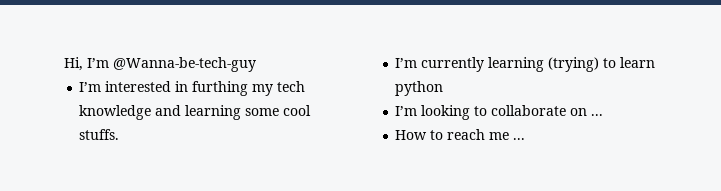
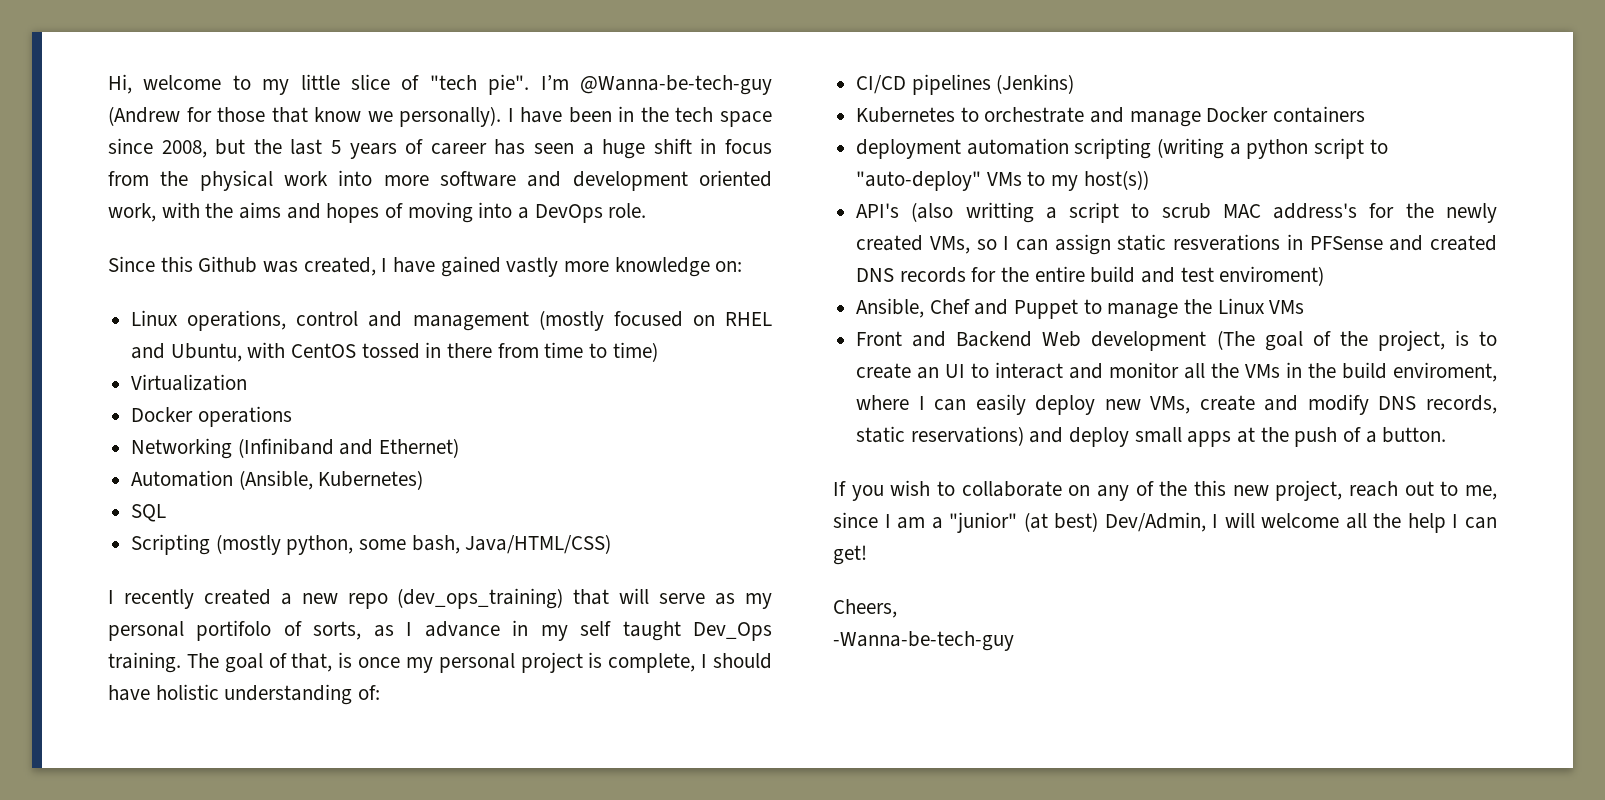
[87,57,256,72] [79,81,306,96] [79,105,312,120] [79,129,120,140] [395,57,656,72] [395,81,444,96] [395,105,604,120] [395,129,526,140] I’m @Wanna-be-tech-guy // I’m interested in furthing my tech knowledge and learning some cool stuffs. // I’m currently learning (trying) to learn python // I’m looking to collaborate on ... // How to reach me ... -> [143,74,772,95] [108,106,773,127] [108,138,773,159] [108,170,772,191] [108,202,647,223] [108,256,743,277] [131,310,772,331] [131,342,658,362] [131,374,248,391] [131,406,292,427] [131,438,460,459] [131,470,424,490] [131,504,167,522] [131,534,612,555] [108,588,772,609] [108,620,772,641] [108,652,772,673] [108,684,381,705] [856,74,1075,95] [856,106,1366,127] [856,138,1388,159] [856,170,1149,191] [856,202,1497,223] [856,234,1497,255] [856,266,1325,286] [856,298,1305,319] [856,330,1497,351] [856,362,1497,382] [856,394,1497,415] [856,426,1447,447] [833,480,1497,501] [833,512,1497,533] [833,545,867,565] [833,599,897,618] [833,631,1014,651] welcome to my little slice of "tech pie". I’m @Wanna-be-tech-guy (Andrew for those that know we personally). I have been in the tech space since 2008, but the last 5 years of career has seen a huge shift in focus from the physical work into more software and development oriented work, with the aims and hopes of moving into a DevOps role. // Since this Github was created, I have gained vastly more knowledge on: // Linux operations, control and management (mostly focused on RHEL and Ubuntu, with CentOS tossed in there from time to time) // Virtualization // Docker operations // Networking (Infiniband and Ethernet) // Automation (Ansible, Kubernetes) // SQL // Scripting (mostly python, some bash, Java/HTML/CSS) // I recently created a new repo (dev_ops_training) that will serve as my personal portifolo of sorts, as I advance in my self taught Dev_Ops training. The goal of that, is once my personal project is complete, I should have holistic understanding of: // CI/CD pipelines (Jenkins) // Kubernetes to orchestrate and manage Docker containers // deployment automation scripting (writing a python script to "auto-deploy" VMs to my host(s)) // API's (also writting a script to scrub MAC address's for the newly created VMs, so I can assign static resverations in PFSense and created DNS records for the entire build and test enviroment) // Ansible, Chef and Puppet to manage the Linux VMs // Front and Backend Web development (The goal of the project, is to create an UI to interact and monitor all the VMs in the build enviroment, where I can easily deploy new VMs, create and modify DNS records, static reservations) and deploy small apps at the push of a button. // If you wish to collaborate on any of the this new project, reach out to me, since I am a "junior" (at best) Dev/Admin, I will welcome all the help I can get! // Cheers, // -Wanna-be-tech-guy

